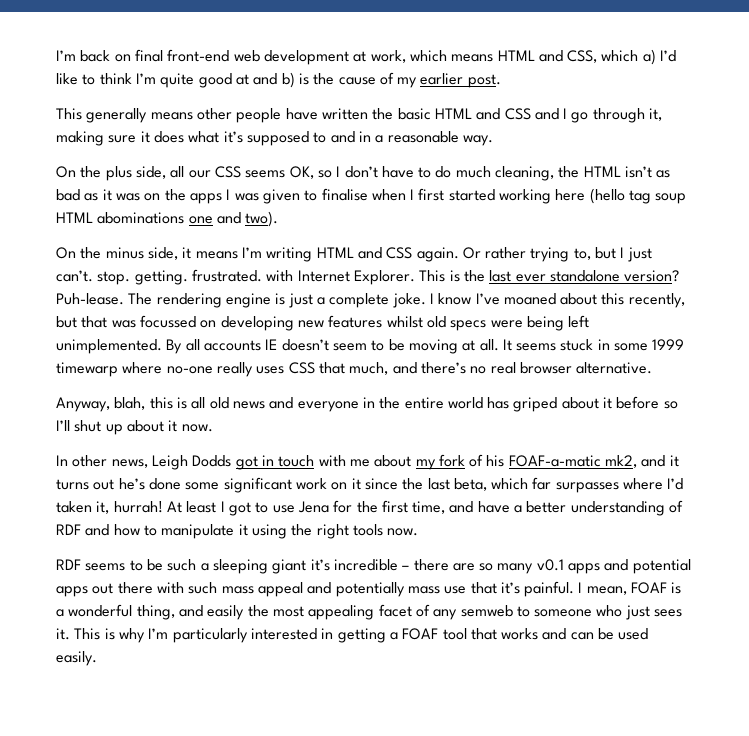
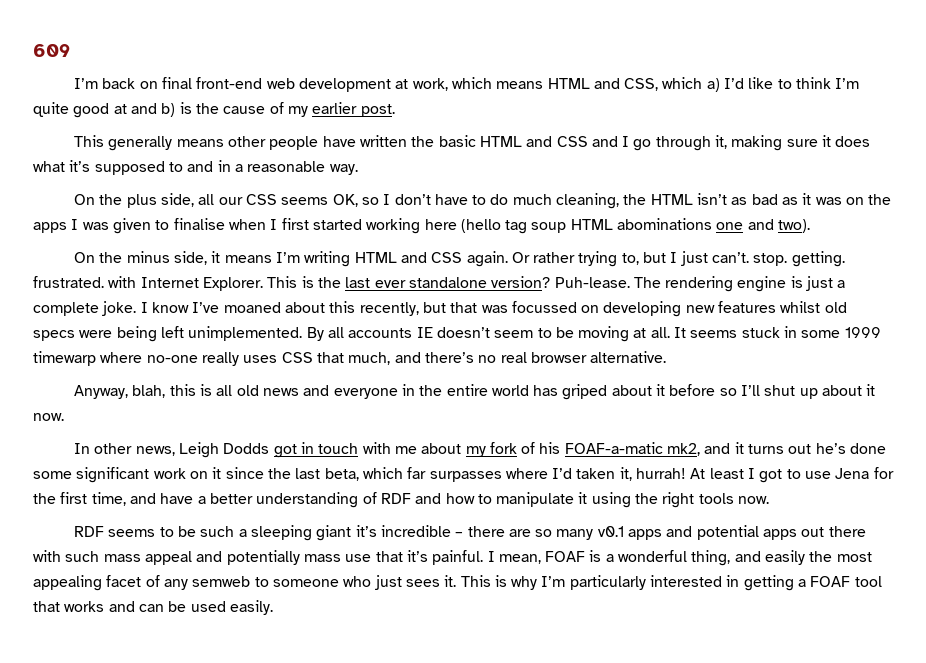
(56, 55) none -> [33,44,70,57] 609 //

